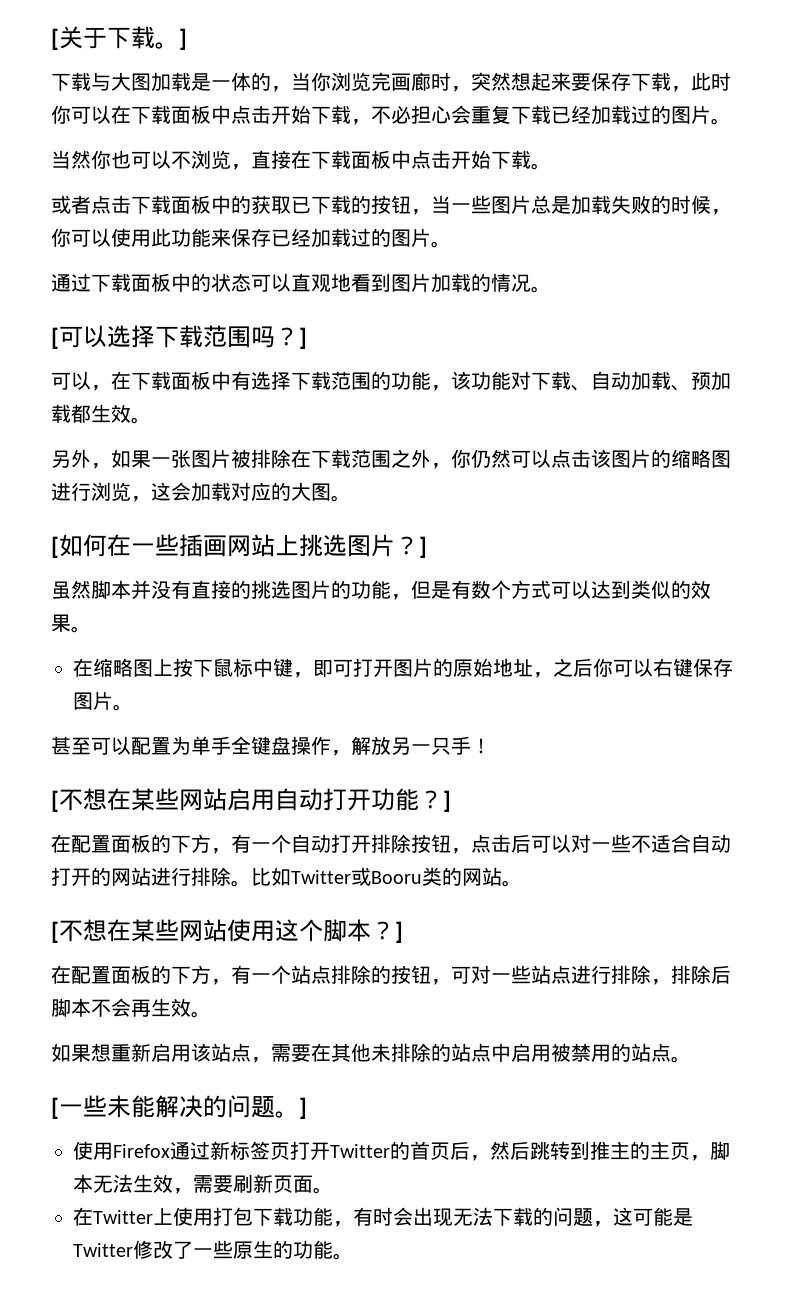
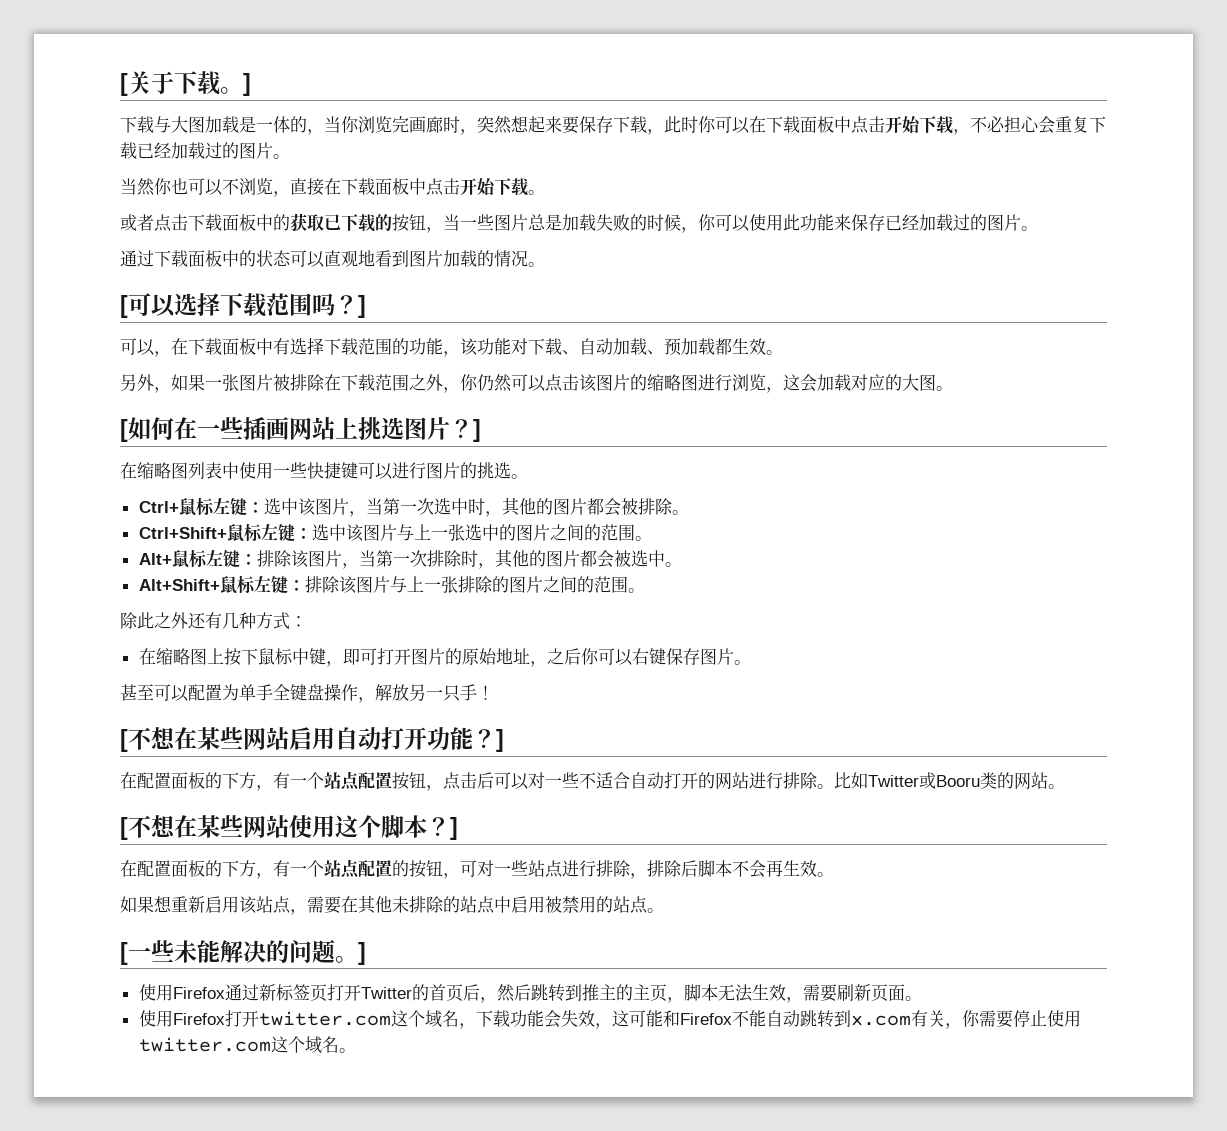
[51,580,711,600] [51,614,91,633] 虽然脚本并没有直接的挑选图片的功能，但是有数个方式可以达到类似的效果。 -> [120,462,528,480] [138,497,689,517] [138,523,652,542] [138,549,682,569] [138,575,645,594] [120,612,307,630] 在缩略图列表中使用一些快捷键可以进行图片的挑选。 // Ctrl+鼠标左键：选中该图片，当第一次选中时，其他的图片都会被排除。 // Ctrl+Shift+鼠标左键：选中该图片与上一张选中的图片之间的范围。 // Alt+鼠标左键：排除该图片，当第一次排除时，其他的图片都会被选中。 // Alt+Shift+鼠标左键：排除该图片与上一张排除的图片之间的范围。 // 除此之外还有几种方式：
[291,834,411,853] 自动打开排除 -> [324,771,392,791] 站点配置
[331,965,371,984] 排除 -> [358,860,392,877] 配置
[73,1207,693,1227] [73,1240,333,1259] 在Twitter上使用打包下载功能，有时会出现无法下载的问题，这可能是Twitter修改了一些原生的功能 -> [138,1010,1081,1029] [138,1036,339,1054] 使用Firefox打开twitter.com这个域名，下载功能会失效，这可能和Firefox不能自动跳转到x.com有关，你需要停止使用twitter.com这个域名

